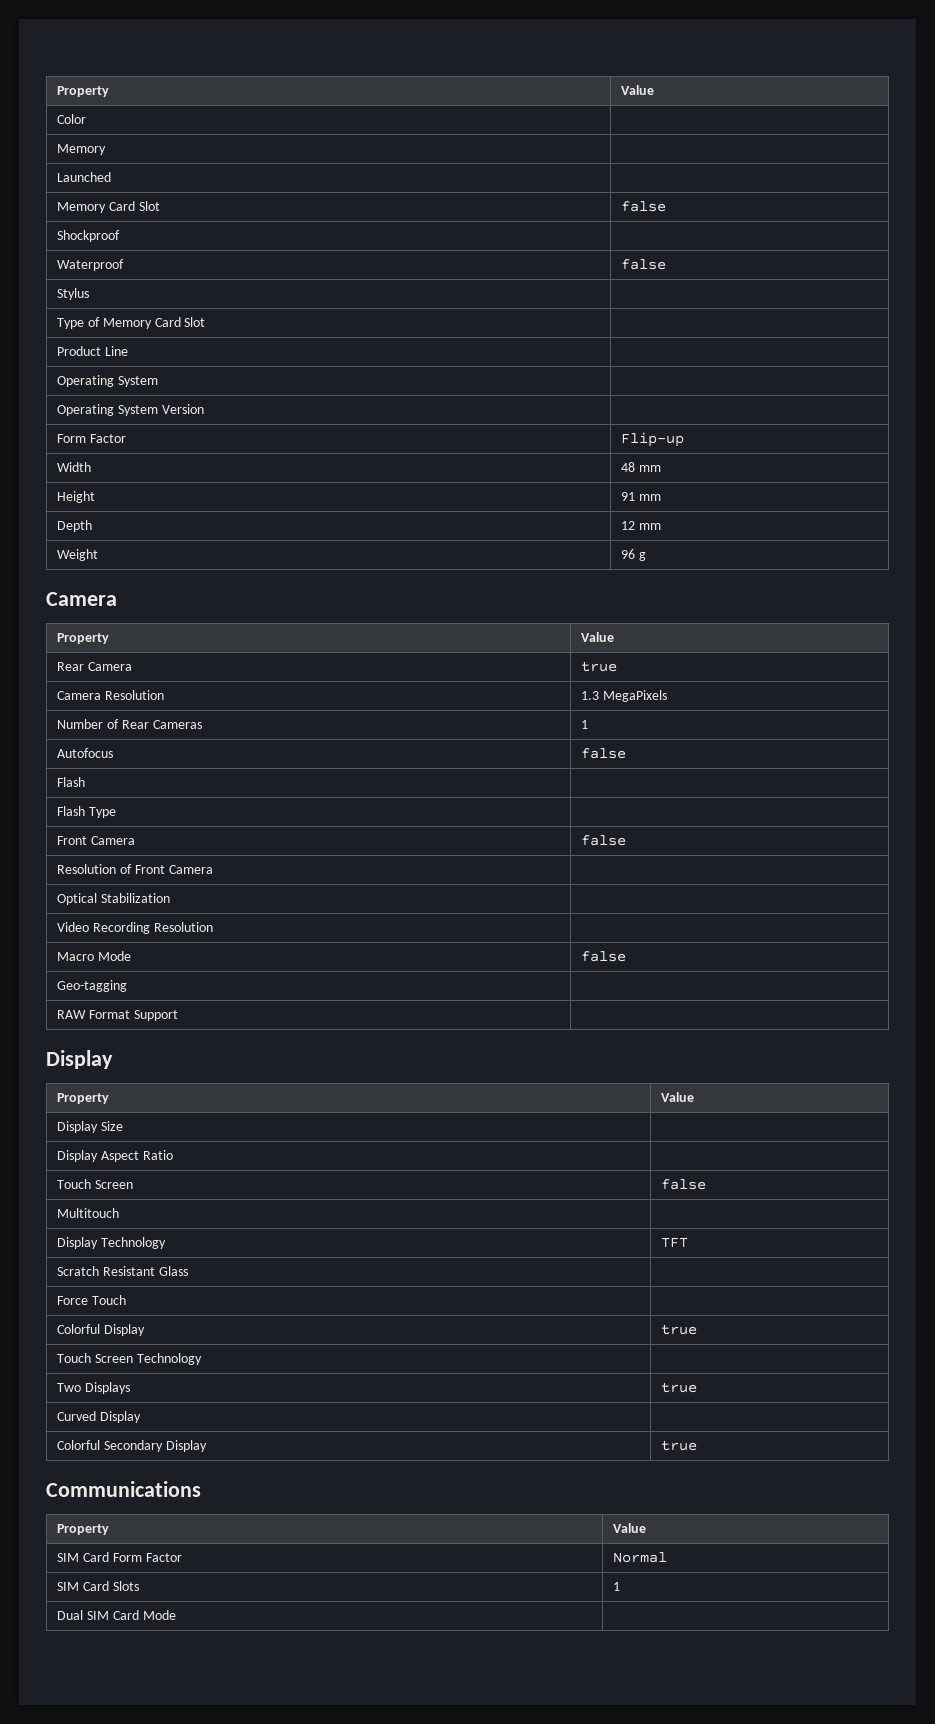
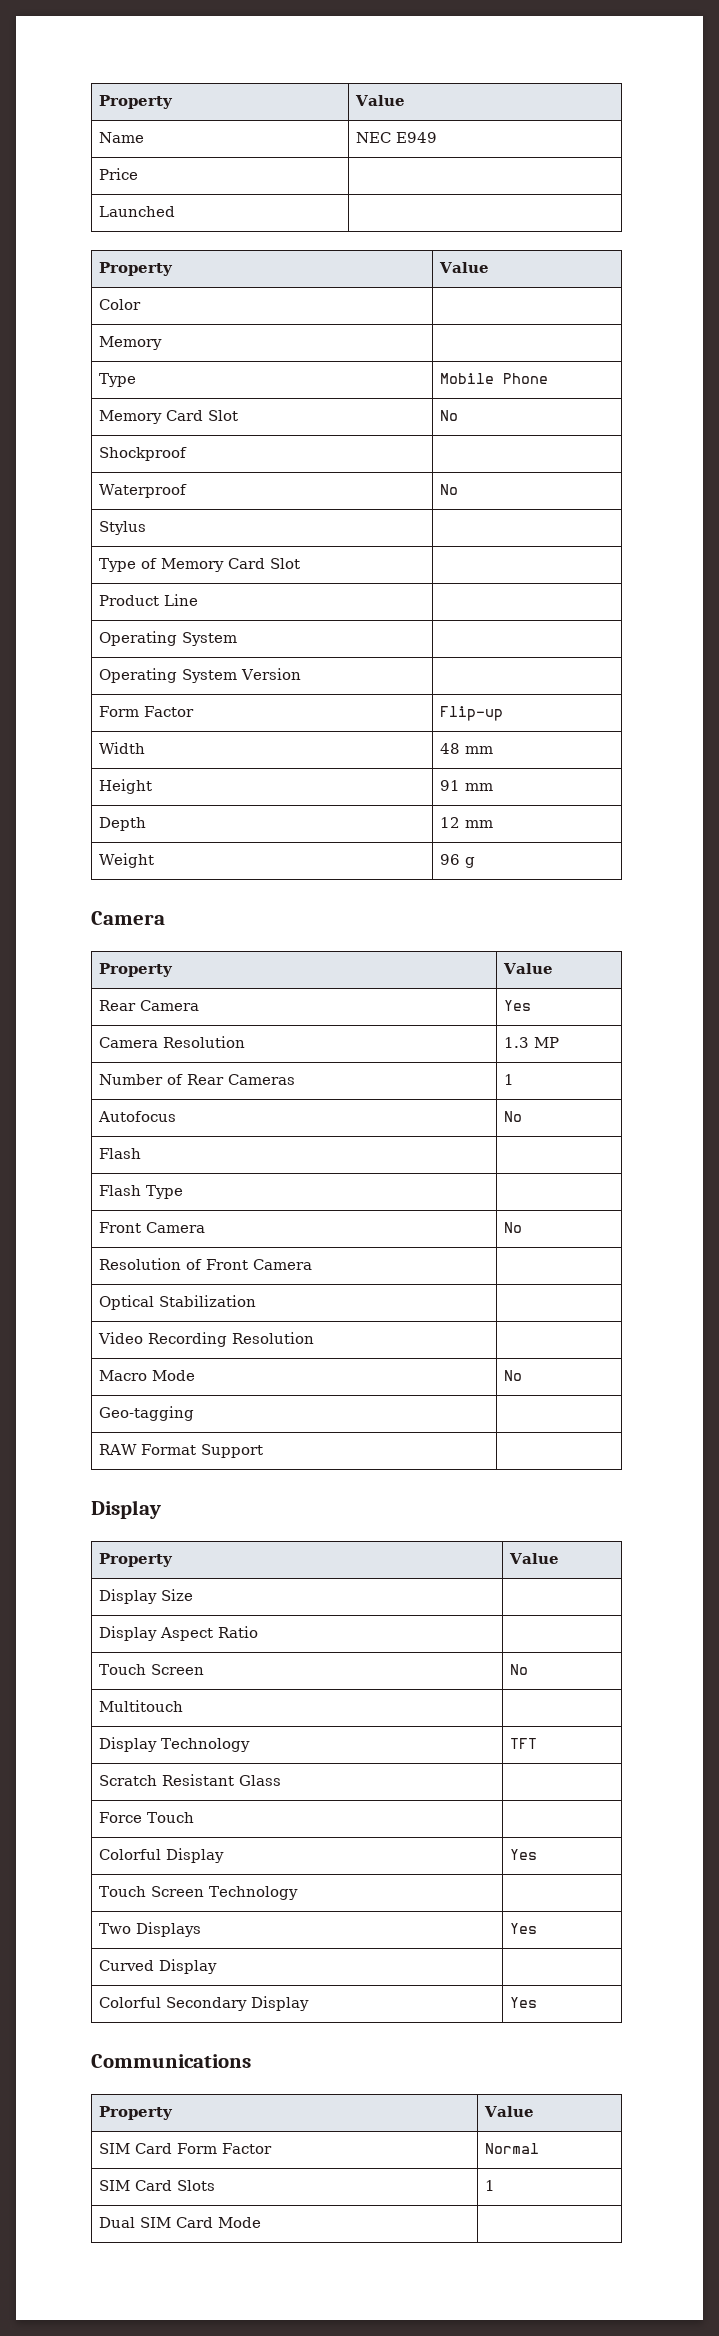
[57,86,110,97] [621,85,655,95] Property | Value -> [98,95,173,109] [354,95,405,106] [98,132,144,143] [355,132,437,143] [98,168,138,180] [98,206,175,217] [98,262,173,276] [438,262,489,273] Property | Value // Name | NEC E949 // Price | // Launched | // Property | Value
[57,172,112,182] [57,201,160,213] [621,201,667,212] Launched | // Memory Card Slot | false -> [98,373,136,387] [439,373,548,384] [98,410,238,424] [439,410,458,421] Type | Mobile Phone // Memory Card Slot | No
[621,259,667,270] false -> [439,484,458,495] No
[581,661,618,672] true -> [503,1000,531,1011] Yes
[602,690,667,702] MegaPixels -> [533,1037,559,1048] MP
[581,748,627,759] false -> [503,1111,522,1122] No
[581,835,627,846] false -> [503,1222,522,1233] No
[581,951,627,962] false -> [503,1370,522,1381] No
[661,1179,707,1190] false -> [509,1664,528,1675] No
[661,1324,698,1335] true -> [509,1849,537,1860] Yes
[661,1382,698,1393] true -> [509,1923,537,1934] Yes
[661,1440,698,1451] true -> [509,1997,537,2008] Yes

